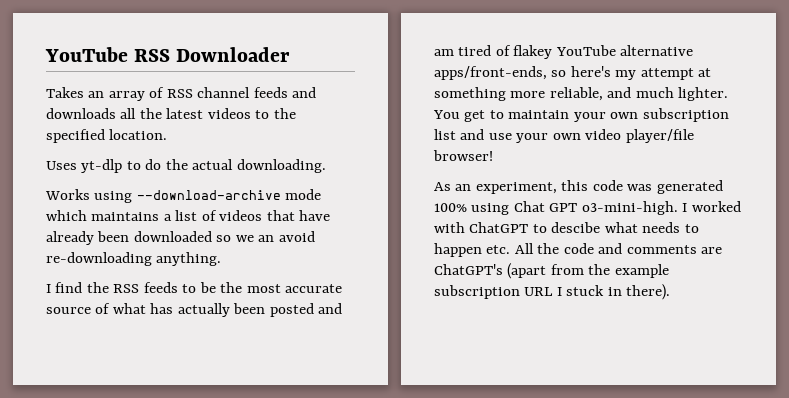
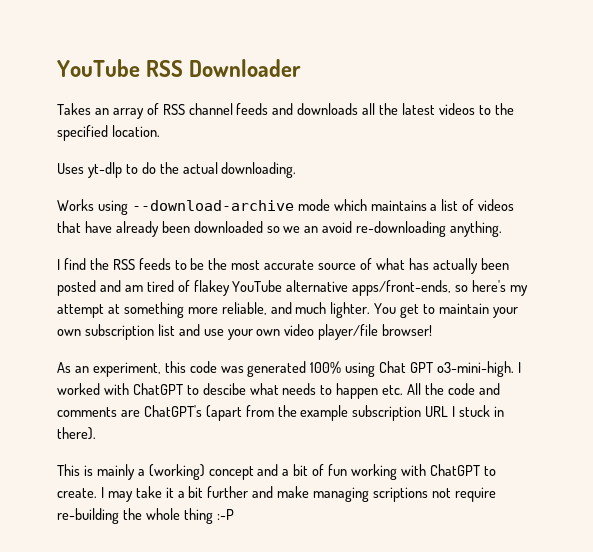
(671, 292) none -> [57,464,496,480] [57,486,496,502] [57,508,234,524] // This is mainly a (working) concept and a bit of fun working with ChatGPT to create. I may take it a bit further and make managing scriptions not require re-building the whole thing :-P

